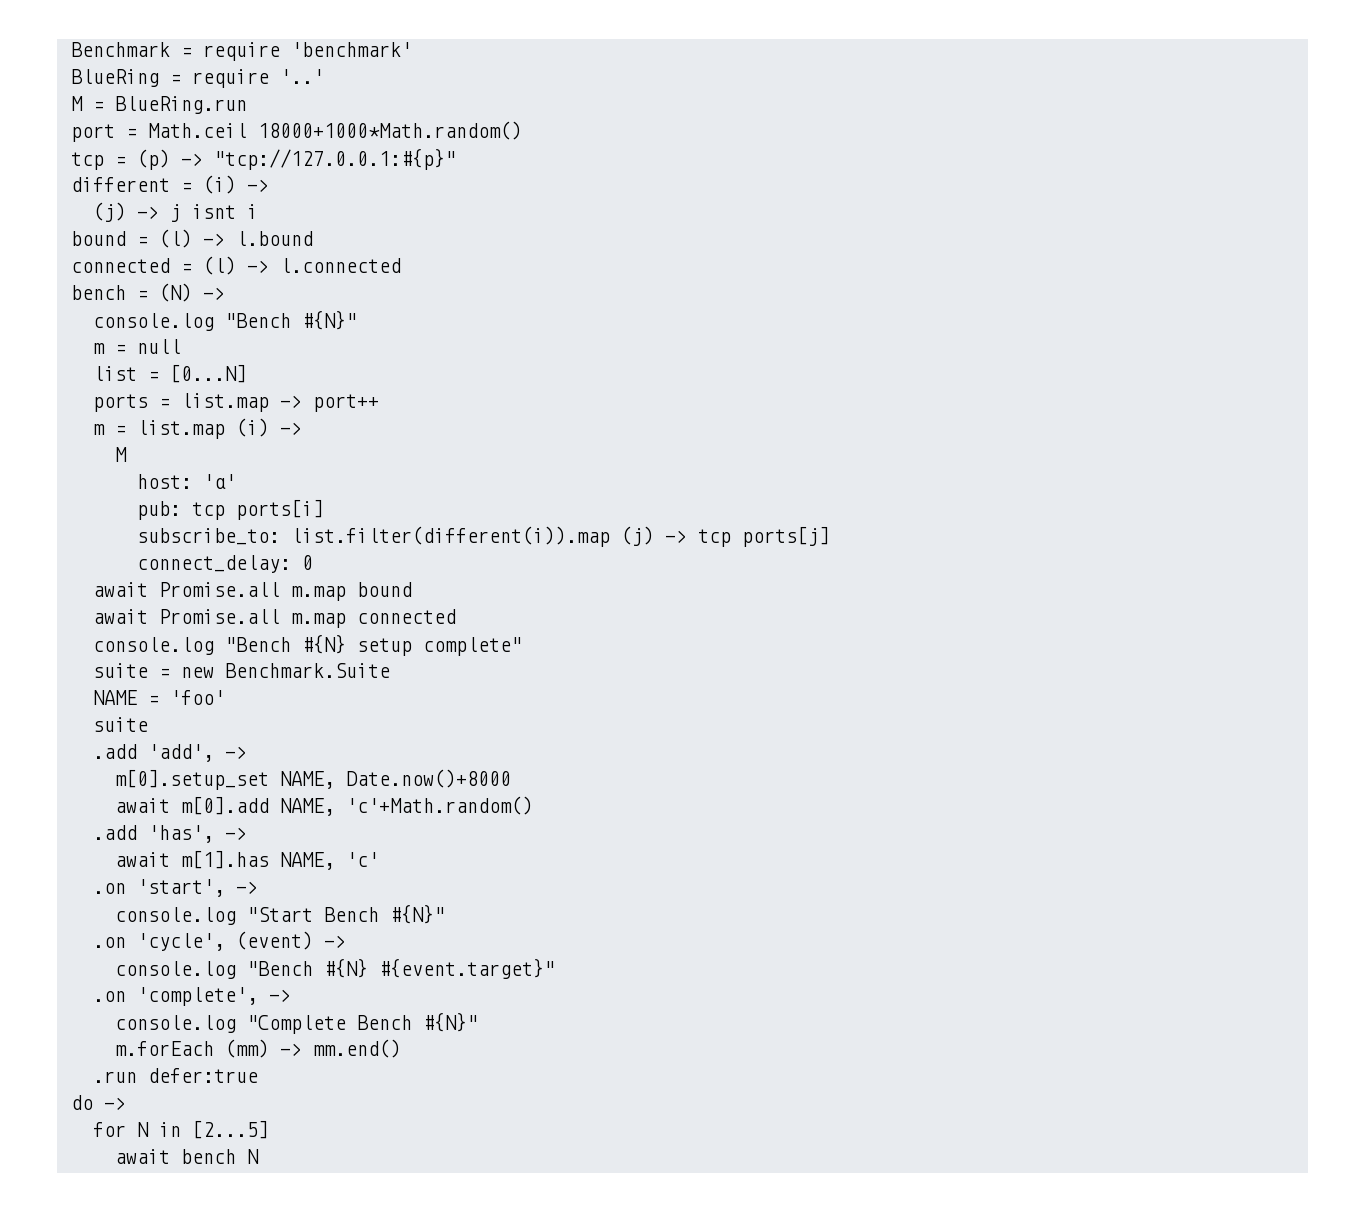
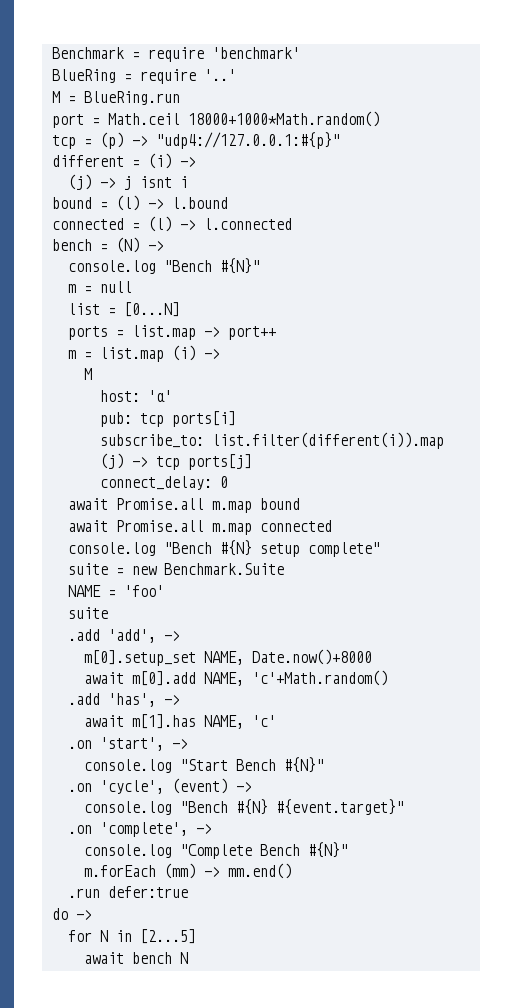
[213,148,456,170] "tcp://127.0.0.1:#{p}" -> [155,132,340,149] "udp4://127.0.0.1:#{p}"

